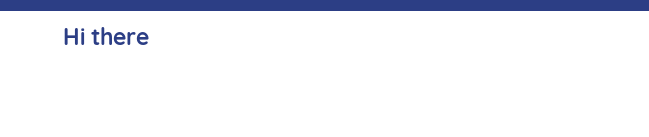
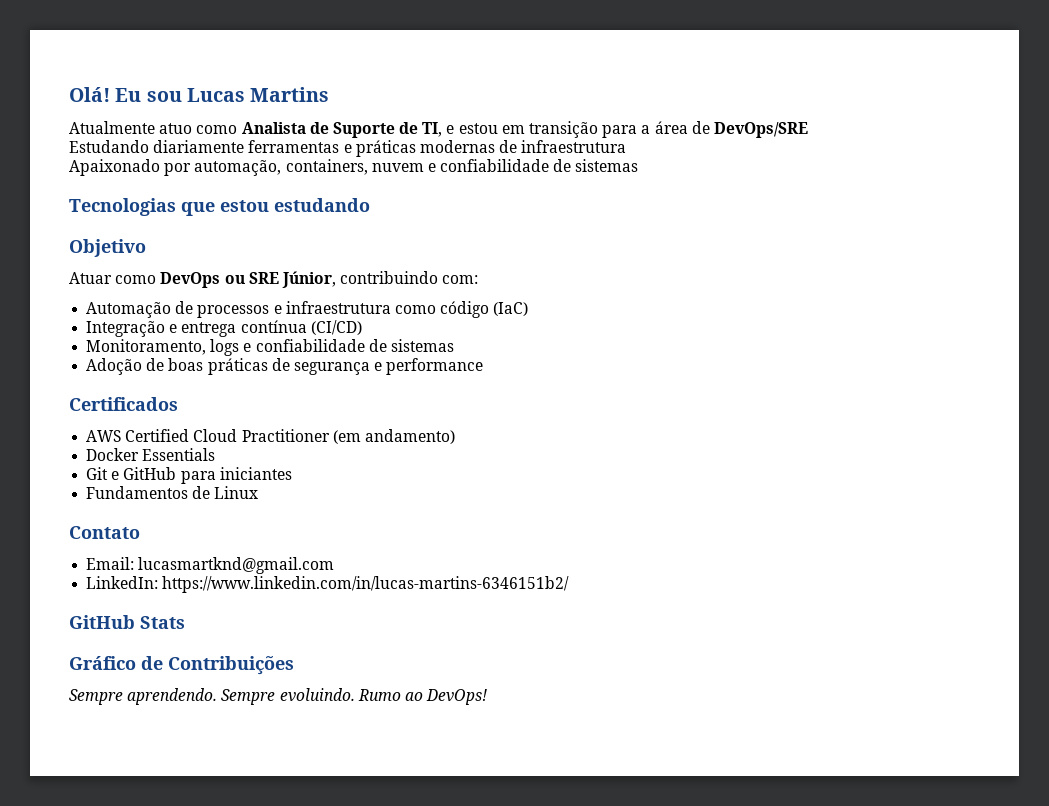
[63,27,150,45] Hi there -> [69,87,330,102] [69,121,808,138] [69,140,627,157] [69,159,639,176] [69,198,370,216] [69,239,146,257] [69,271,479,288] [86,301,529,318] [86,320,362,337] [86,339,454,356] [86,358,484,375] [69,397,178,411] [86,429,455,444] [86,448,216,461] [86,467,292,484] [86,486,259,499] [69,526,140,539] [86,557,335,574] [86,576,570,593] [69,615,185,629] [69,656,294,675] [69,688,488,705] Olá! Eu sou Lucas Martins // Atualmente atuo como Analista de Suporte de TI, e estou em transição para a área de DevOps/SRE // Estudando diariamente ferramentas e práticas modernas de infraestrutura // Apaixonado por automação, containers, nuvem e confiabilidade de sistemas // Tecnologias que estou estudando // Objetivo // Atuar como DevOps ou SRE Júnior, contribuindo com: // Automação de processos e infraestrutura como código (IaC) // Integração e entrega contínua (CI/CD) // Monitoramento, logs e confiabilidade de sistemas // Adoção de boas práticas de segurança e performance // Certificados // AWS Certified Cloud Practitioner (em andamento) // Docker Essentials // Git e GitHub para iniciantes // Fundamentos de Linux // Contato // Email: lucasmartknd@gmail.com // LinkedIn: https://www.linkedin.com/in/lucas-martins-6346151b2/ // GitHub Stats // Gráfico de Contribuições // Sempre aprendendo. Sempre evoluindo. Rumo ao DevOps!

